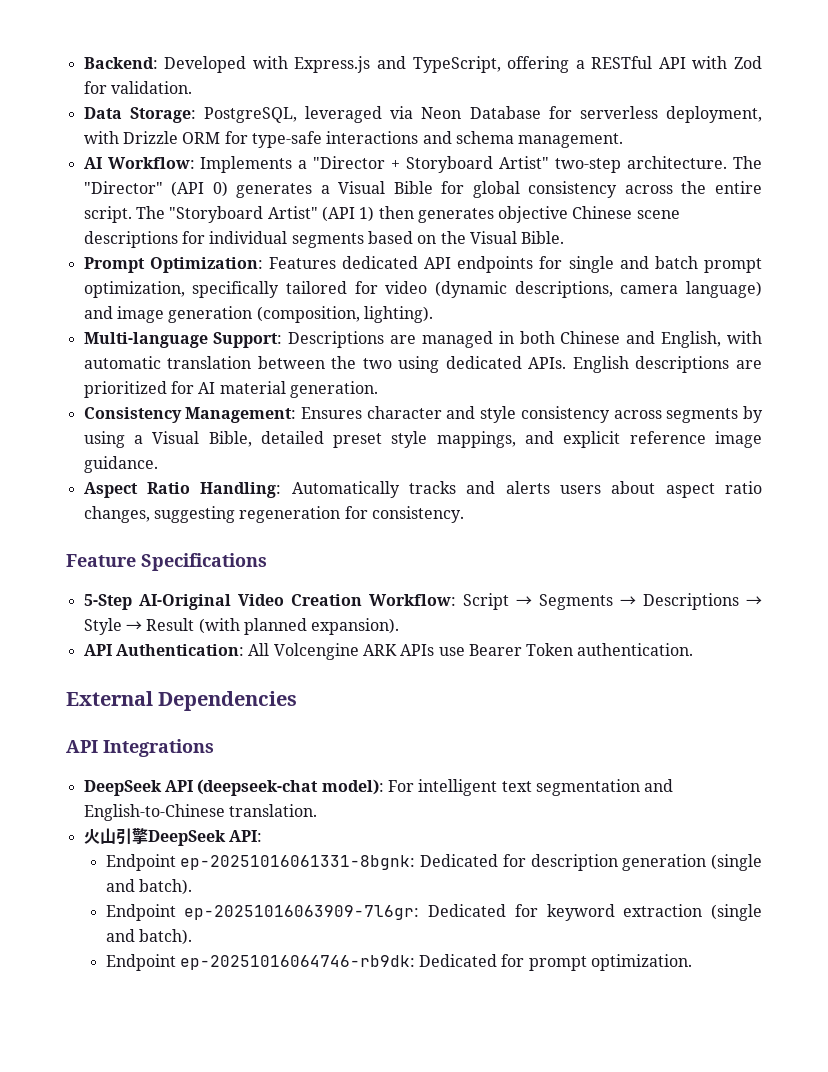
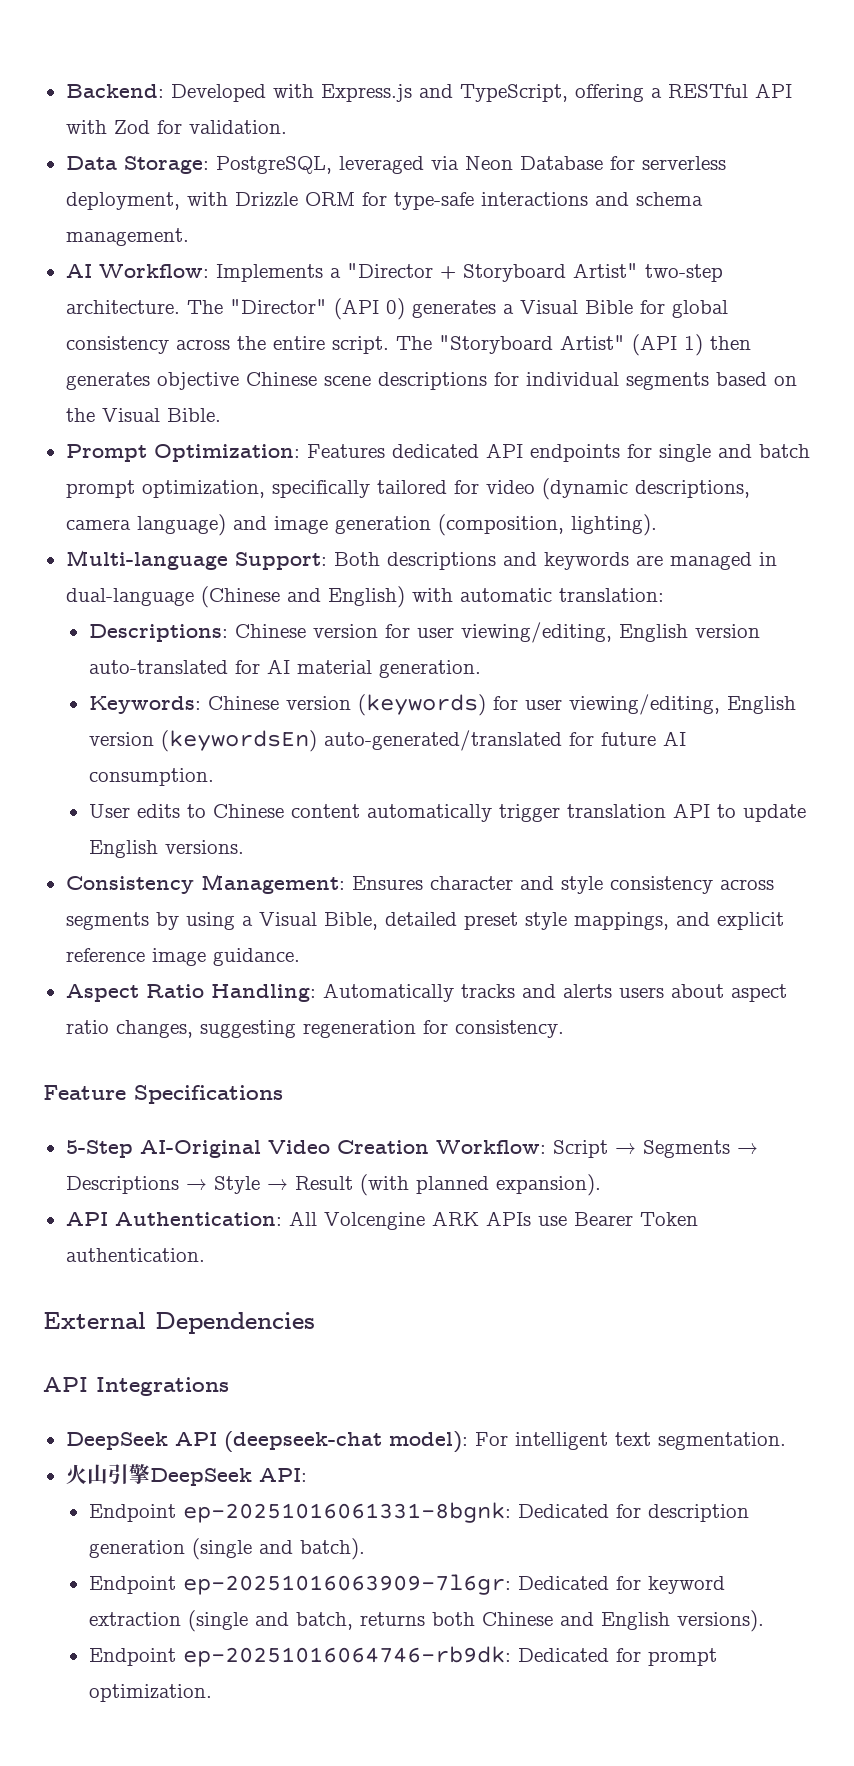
[288,331,763,348] [83,356,762,373] [83,381,378,398] Descriptions are managed in both Chinese and English, with automatic translation between the two using dedicated APIs. English descriptions are prioritized for AI material generation. -> [333,552,777,570] [65,586,664,608] [88,622,760,643] [88,659,481,678] [88,694,796,716] [88,730,686,752] [88,768,214,786] [88,803,806,822] [88,840,244,858] Both descriptions and keywords are managed in dual-language (Chinese and English) with automatic translation: // Descriptions: Chinese version for user viewing/editing, English version auto-translated for AI material generation. // Keywords: Chinese version (keywords) for user viewing/editing, English version (keywordsEn) auto-generated/translated for future AI consumption. // User edits to Chinese content automatically trigger translation API to update English versions.
[535,779,674,796] [83,804,317,821] segmentation and English-to-Chinese translation. -> [657,1432,786,1450] segmentation.
[138,929,192,945] batch). -> [295,1610,764,1632] batch, returns both Chinese and English versions).

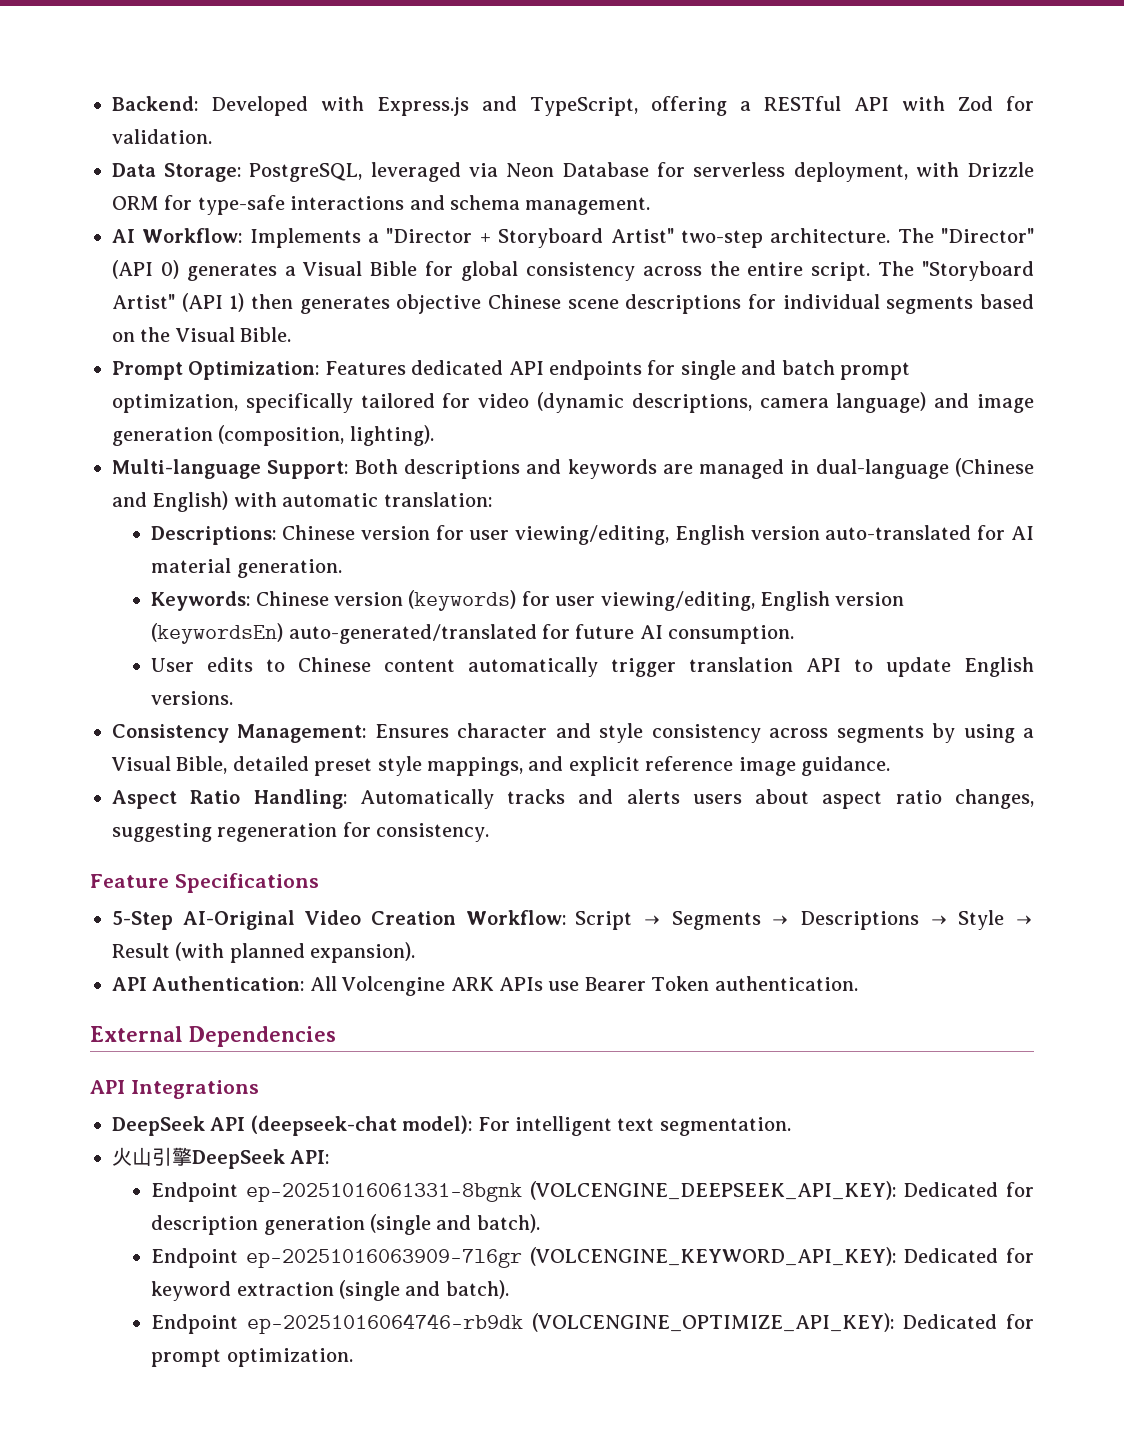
[182,1502,511,1523] ep-20251016061331-8bgnk: -> [245,1181,896,1202] ep-20251016061331-8bgnk (VOLCENGINE_DEEPSEEK_API_KEY):
[182,1574,511,1595] ep-20251016063909-7l6gr: -> [245,1247,896,1268] ep-20251016063909-7l6gr (VOLCENGINE_KEYWORD_API_KEY):
[295,1610,764,1632] [88,1646,511,1667] batch, returns both Chinese and English versions). // Endpoint ep-20251016064746-rb9dk: -> [445,1280,509,1299] [151,1313,894,1334] batch). // Endpoint ep-20251016064746-rb9dk (VOLCENGINE_OPTIMIZE_API_KEY):

